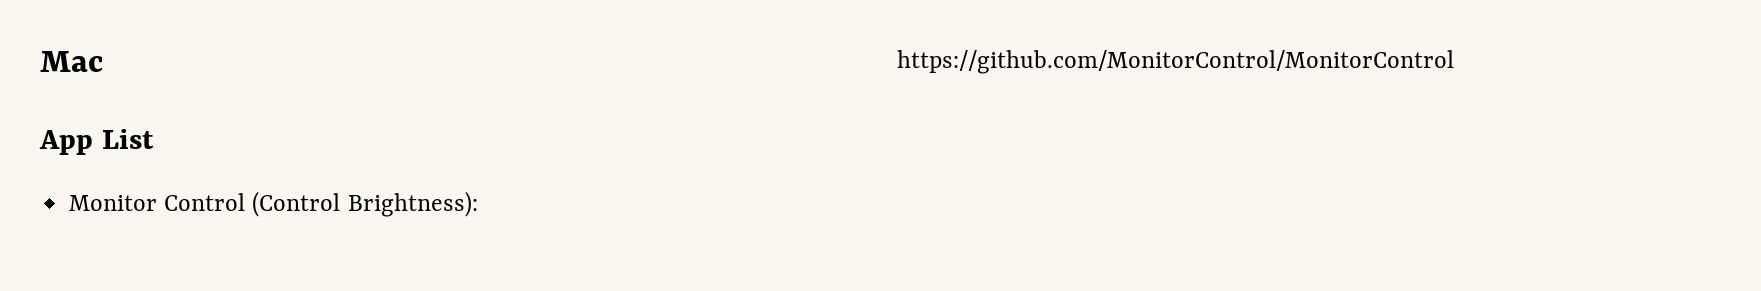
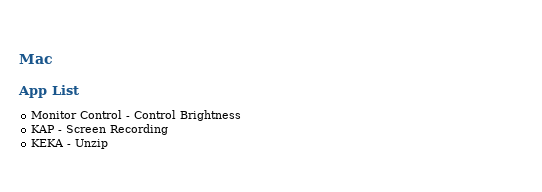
[252,191,478,217] [897,50,1455,74] (Control Brightness): https://github.com/MonitorControl/MonitorControl -> [126,110,242,121] [31,124,169,135] [31,139,109,149] - Control Brightness // KAP - Screen Recording // KEKA - Unzip

